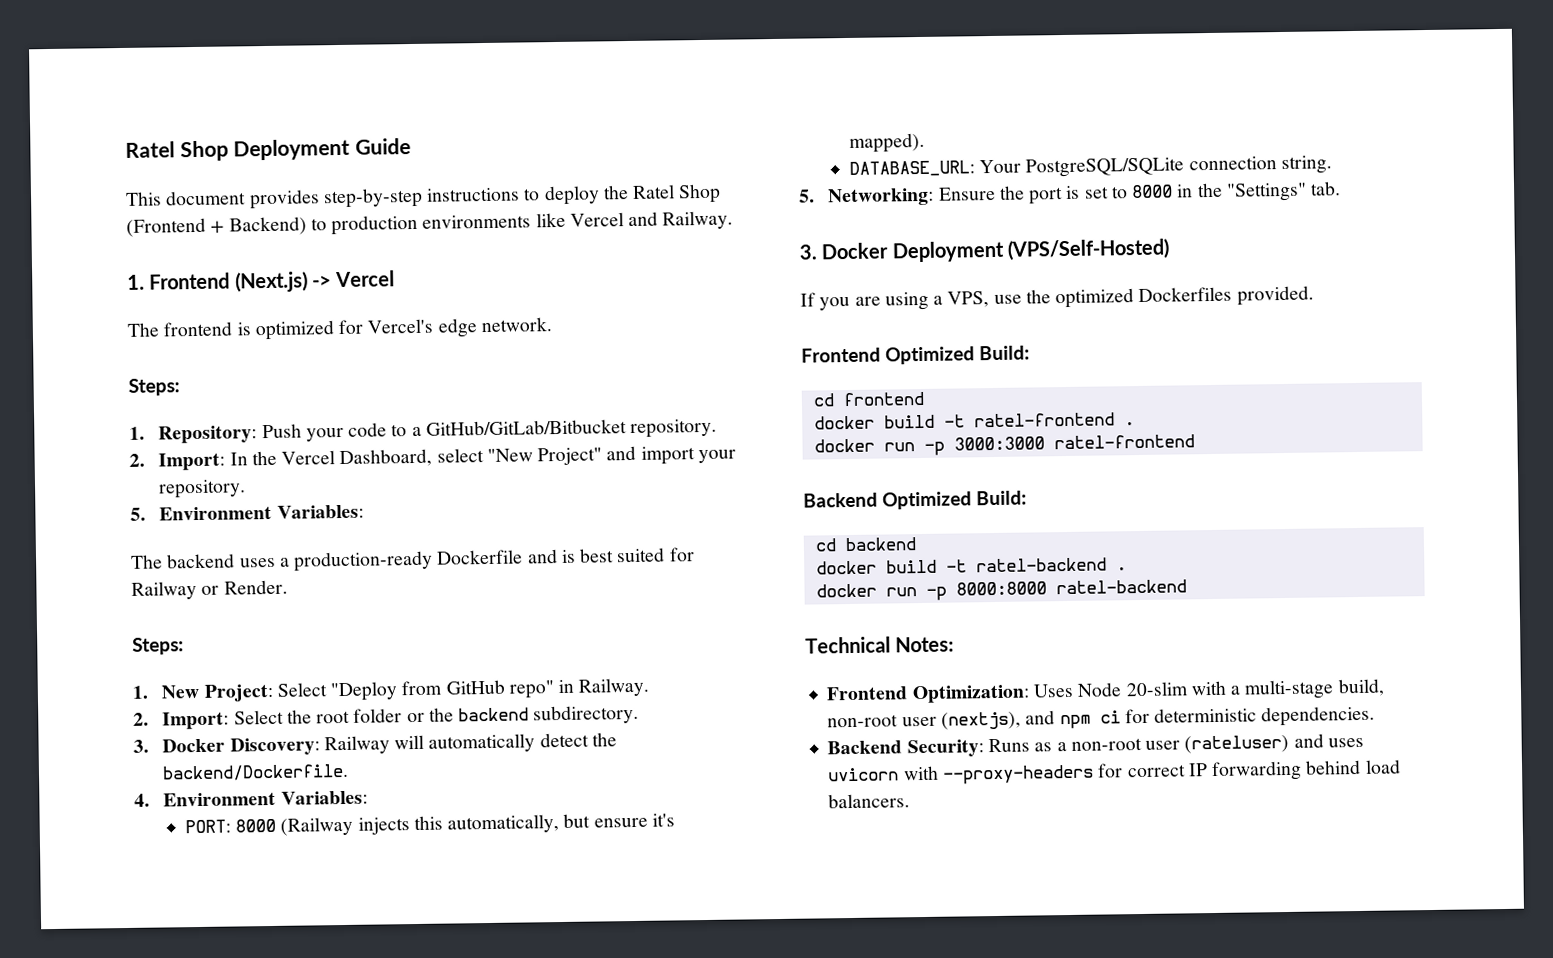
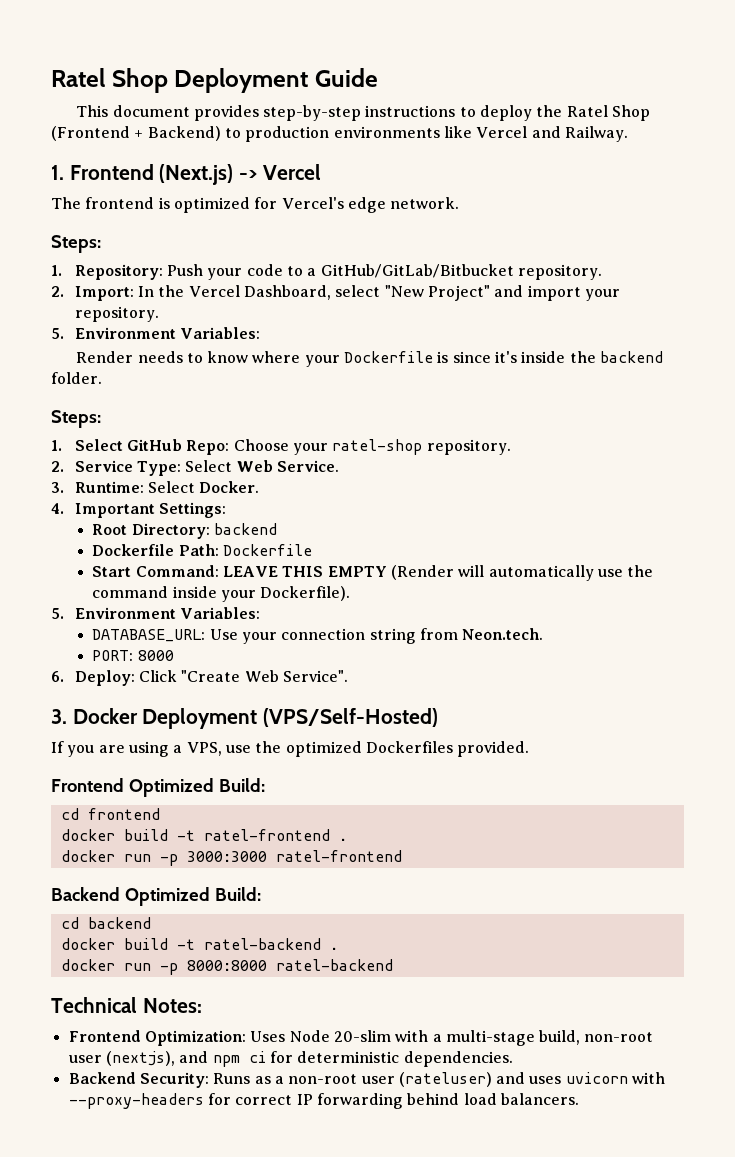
[130,547,695,572] [131,579,288,600] [132,637,184,655] [132,677,650,702] [133,704,640,730] [133,732,617,756] [162,763,350,782] [134,790,368,807] [184,813,675,836] [848,132,925,153] [848,155,1332,178] [799,181,1342,207] The backend uses a production-ready Dockerfile and is best suited for Railway or Render. // Steps: // 1. New Project: Select "Deploy from GitHub repo" in Railway. // 2. Import: Select the root folder or the backend subdirectory. // 3. Docker Discovery: Railway will automatically detect the backend/Dockerfile. // 4. Environment Variables: // PORT: 8000 (Railway injects this automatically, but ensure it's mapped). // DATABASE_URL: Your PostgreSQL/SQLite connection string. // 5. Networking: Ensure the port is set to 8000 in the "Settings" tab. -> [76,351,664,367] [51,372,102,384] [51,410,101,428] [51,439,511,455] [51,460,340,476] [51,481,260,493] [51,502,227,518] [92,523,278,539] [92,544,313,556] [92,565,654,581] [92,586,351,602] [51,607,261,619] [92,628,544,644] [92,650,174,661] [51,670,349,686] Render needs to know where your Dockerfile is since it's inside the backend folder. // Steps: // 1. Select GitHub Repo: Choose your ratel-shop repository. // 2. Service Type: Select Web Service. // 3. Runtime: Select Docker. // 4. Important Settings: // Root Directory: backend // Dockerfile Path: Dockerfile // Start Command: LEAVE THIS EMPTY (Render will automatically use the command inside your Dockerfile). // 5. Environment Variables: // DATABASE_URL: Use your connection string from Neon.tech. // PORT: 8000 // 6. Deploy: Click "Create Web Service".

